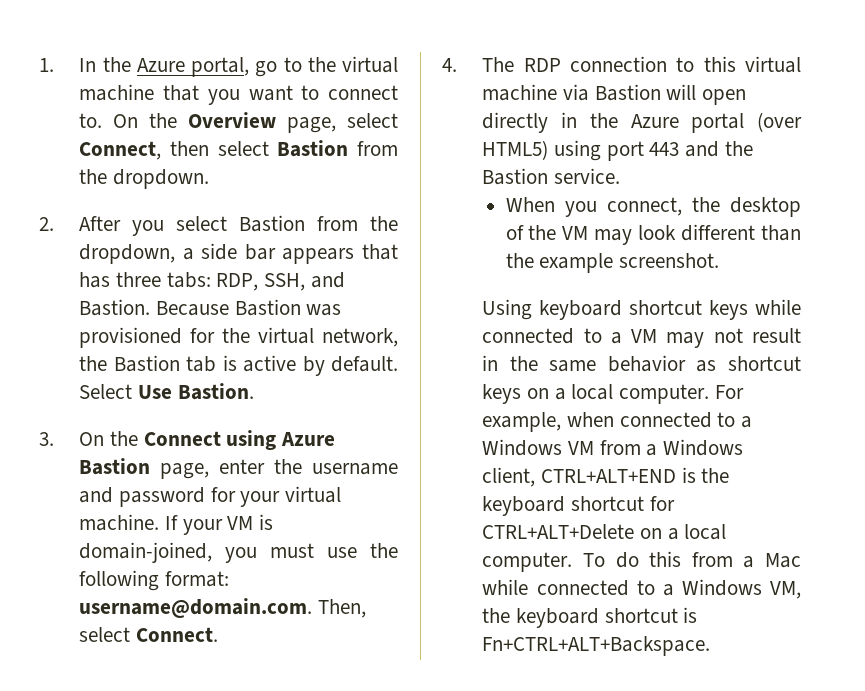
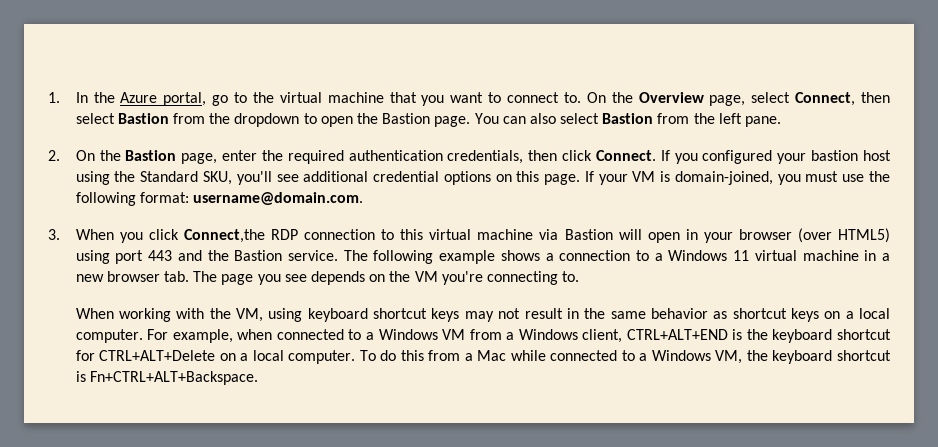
[113,169,210,189] [39,215,398,236] [79,243,398,264] [79,272,345,291] [79,299,342,316] [79,327,398,348] [79,355,398,376] [79,383,254,400] [39,430,336,450] [79,458,398,479] [79,486,342,507] [79,514,160,531] dropdown. // 2. After you select Bastion from the dropdown, a side bar appears that has three tabs: RDP, SSH, and Bastion. Because Bastion was provisioned for the virtual network, the Bastion tab is active by default. Select Use Bastion. // 3. On the Connect using Azure Bastion page, enter the username and password for your virtual machine. -> [234,113,782,127] [48,150,891,164] [75,171,581,185] dropdown to open the Bastion page. You can also select Bastion from the left pane. // 2. On the Bastion page, enter the required authentication credentials, then click Connect. If you configured your bastion host using the Standard SKU, you'll see additional credential options on this page.
[318,599,367,618] [79,627,219,642] [442,57,515,72] Then, select Connect. // 4. The -> [48,229,265,243] // 3. When you click Connect,the
[482,112,745,133] directly in the Azure portal -> [685,229,792,243] in your browser
[505,197,801,217] [505,224,801,245] [505,253,719,273] [482,299,801,320] [482,328,658,344] // When you connect, the desktop of the VM may look different than the example screenshot. // Using keyboard shortcut keys while connected to a VM -> [343,250,890,264] [75,271,580,285] [75,308,460,322] The following example shows a connection to a Windows 11 virtual machine in a new browser tab. The page you see depends on the VM you're connecting to. // When working with the VM, using keyboard shortcut keys

